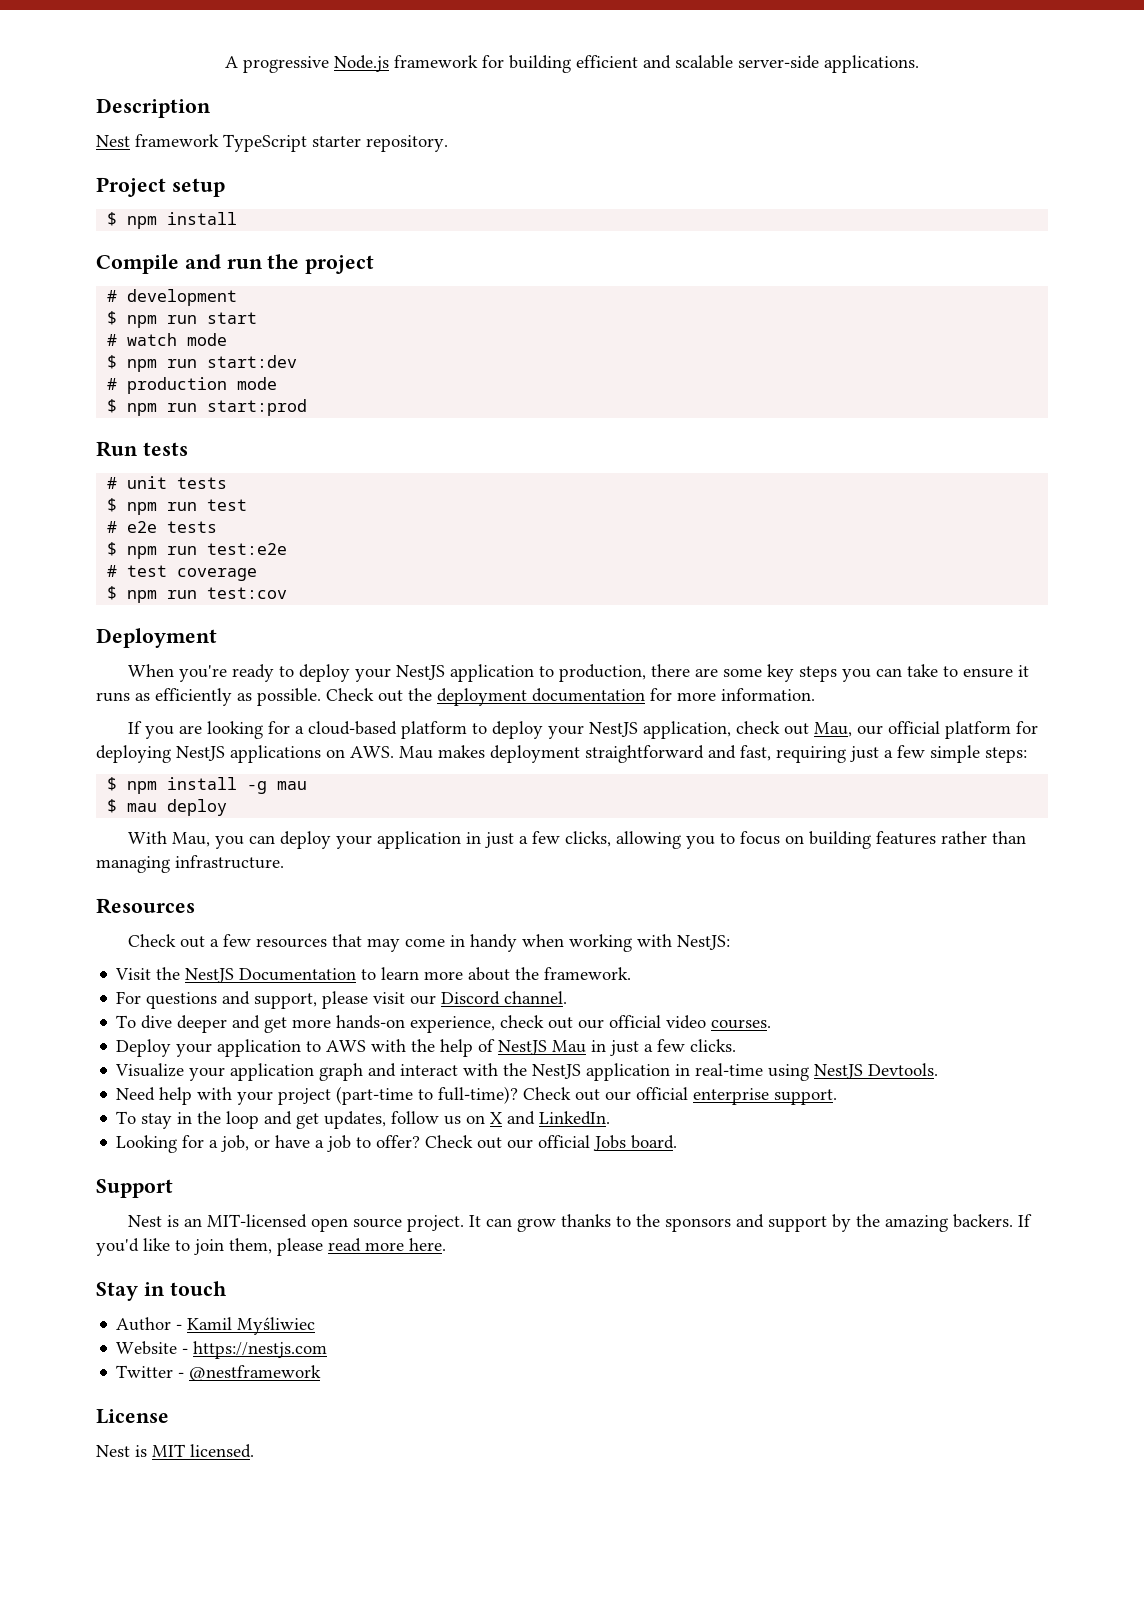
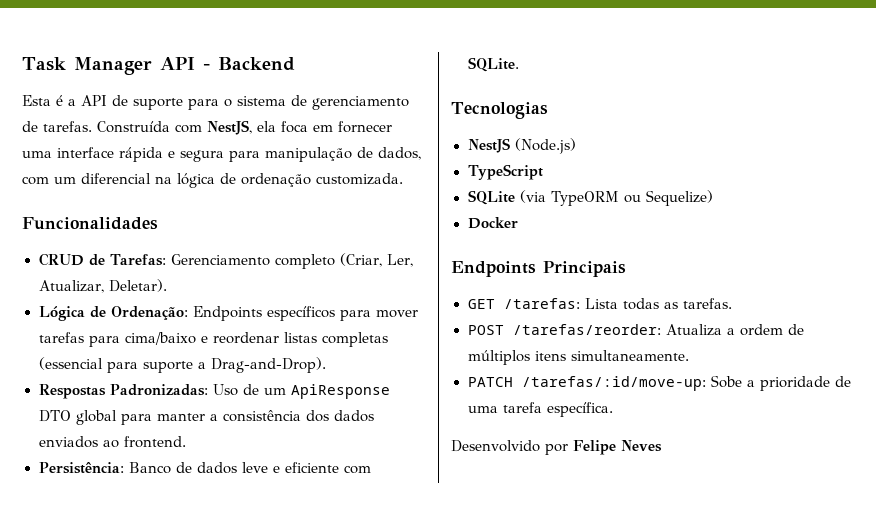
[225,55,919,73] [96,98,211,118] [96,134,448,152] [96,177,225,197] [107,212,238,229] [96,254,375,274] [107,289,238,306] [107,311,258,328] [107,333,228,346] [107,355,298,372] [107,377,278,394] [107,399,308,416] [96,441,188,457] [107,476,228,489] [107,498,248,515] [107,521,218,533] [107,542,288,559] [107,565,258,581] [107,586,288,603] [96,628,217,648] [127,664,1029,682] [96,688,815,706] [127,721,1038,739] [96,745,1027,763] [107,777,308,794] [107,799,228,816] [127,831,1026,849] [96,855,284,873] [96,898,195,914] [127,934,730,952] [115,967,632,983] [116,991,568,1009] [116,1015,772,1033] [116,1039,737,1057] [115,1063,939,1081] [116,1086,838,1105] [116,1111,611,1129] [116,1135,678,1153] [96,1179,173,1198] [127,1214,1032,1232] [96,1238,446,1256] [96,1281,227,1301] [116,1317,316,1335] [116,1341,328,1359] [116,1365,322,1381] [96,1409,169,1424] [96,1444,254,1458] A progressive Node.js framework for building efficient and scalable server-side applications. // Description // Nest framework TypeScript starter repository. // Project setup // $ npm install // Compile and run the project // # development // $ npm run start // # watch mode // $ npm run start:dev // # production mode // $ npm run start:prod // Run tests // # unit tests // $ npm run test // # e2e tests // $ npm run test:e2e // # test coverage // $ npm run test:cov // Deployment // When you're ready to deploy your NestJS application to production, there are some key steps you can take to ensure it runs as efficiently as possible. Check out the deployment documentation for more information. // If you are looking for a cloud-based platform to deploy your NestJS application, check out Mau, our official platform for deploying NestJS applications on AWS. Mau makes deployment straightforward and fast, requiring just a few simple steps: // $ npm install -g mau // $ mau deploy // With Mau, you can deploy your application in just a few clicks, allowing you to focus on building features rather than managing infrastructure. // Resources // Check out a few resources that may come in handy when working with NestJS: // Visit the NestJS Documentation to learn more about the framework. // For questions and support, please visit our Discord channel. // To dive deeper and get more hands-on experience, check out our official video courses. // Deploy your application to AWS with the help of NestJS Mau in just a few clicks. // Visualize your application graph and interact with the NestJS application in real-time using NestJS Devtools. // Need help with your project (part-time to full-time)? Check out our official enterprise support. // To stay in the loop and get updates, follow us on X and LinkedIn. // Looking for a job, or have a job to offer? Check out our official Jobs board. // Support // Nest is an MIT-licensed open source project. It can grow thanks to the sponsors and support by the amazing backers. If you'd like to join them, please read more here. // Stay in touch // Author - Kamil Myśliwiec // Website - https://nestjs.com // Twitter - @nestframework // License // Nest is MIT licensed. -> [22,57,295,75] [22,95,409,110] [22,120,392,135] [22,147,421,162] [22,173,403,188] [22,217,158,230] [38,253,414,269] [38,279,167,293] [38,306,418,321] [38,332,388,347] [38,357,326,373] [38,384,390,399] [38,410,374,425] [38,436,186,448] [38,462,371,474] [467,57,519,72] [451,102,548,119] [467,138,576,154] [467,164,544,180] [467,190,714,206] [467,217,518,229] [451,261,626,277] [467,298,732,310] [467,324,804,336] [467,350,689,365] [467,375,851,391] [467,402,613,417] [451,440,662,455] Task Manager API - Backend // Esta é a API de suporte para o sistema de gerenciamento de tarefas. Construída com NestJS, ela foca em fornecer uma interface rápida e segura para manipulação de dados, com um diferencial na lógica de ordenação customizada. // Funcionalidades // CRUD de Tarefas: Gerenciamento completo (Criar, Ler, Atualizar, Deletar). // Lógica de Ordenação: Endpoints específicos para mover tarefas para cima/baixo e reordenar listas completas (essencial para suporte a Drag-and-Drop). // Respostas Padronizadas: Uso de um ApiResponse DTO global para manter a consistência dos dados enviados ao frontend. // Persistência: Banco de dados leve e eficiente com SQLite. // Tecnologias // NestJS (Node.js) // TypeScript // SQLite (via TypeORM ou Sequelize) // Docker // Endpoints Principais // GET /tarefas: Lista todas as tarefas. // POST /tarefas/reorder: Atualiza a ordem de múltiplos itens simultaneamente. // PATCH /tarefas/:id/move-up: Sobe a prioridade de uma tarefa específica. // Desenvolvido por Felipe Neves

